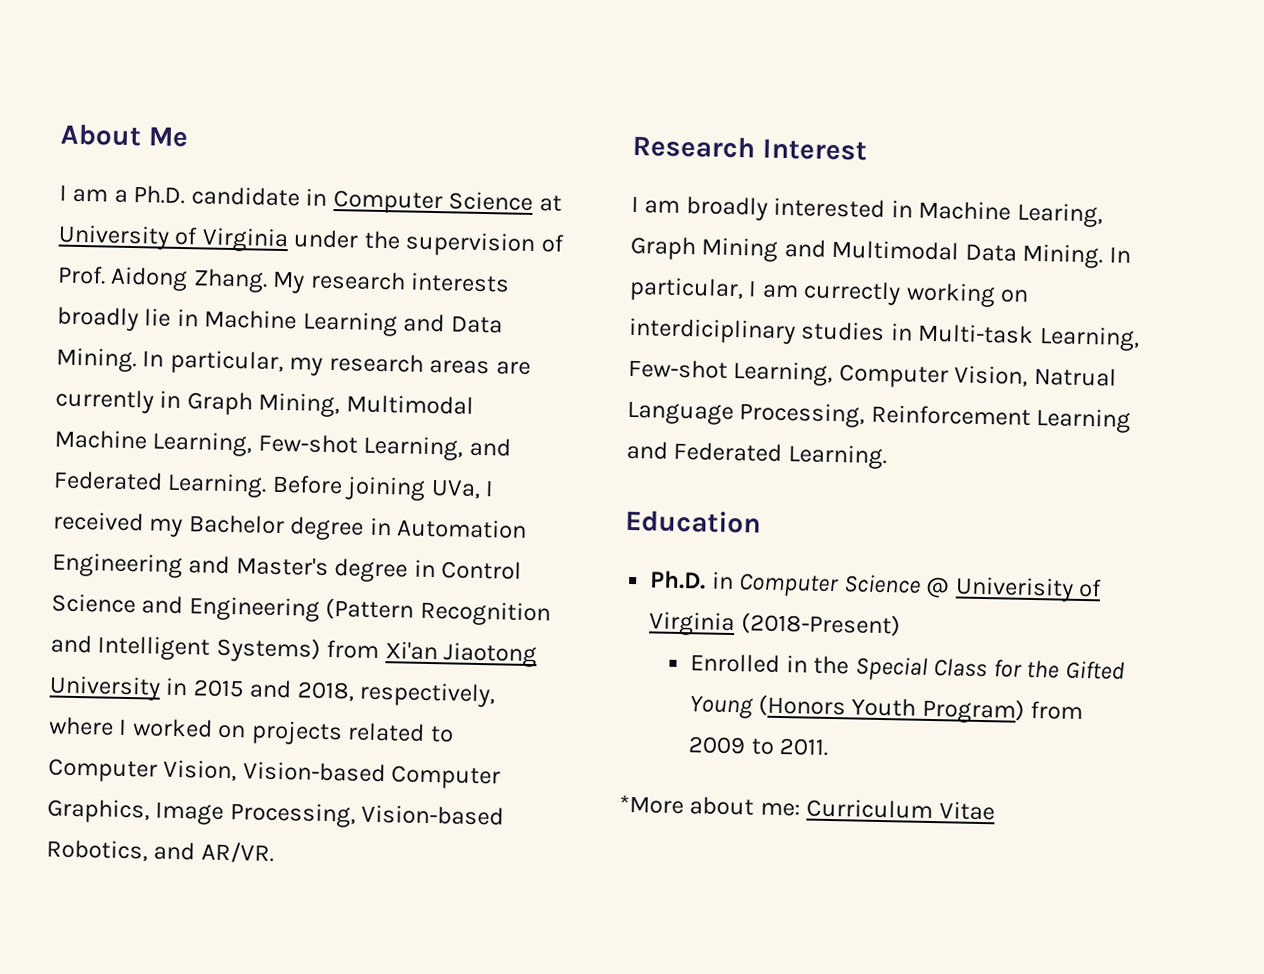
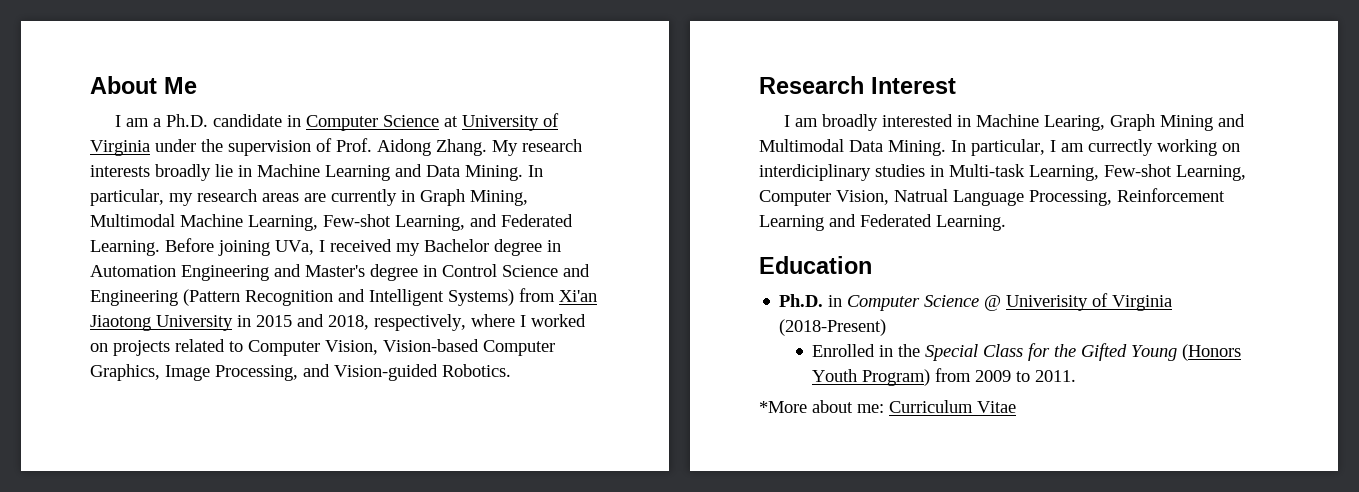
[361,804,505,826] [46,839,274,863] Vision-based Robotics, and AR/VR. -> [303,364,511,381] and Vision-guided Robotics.

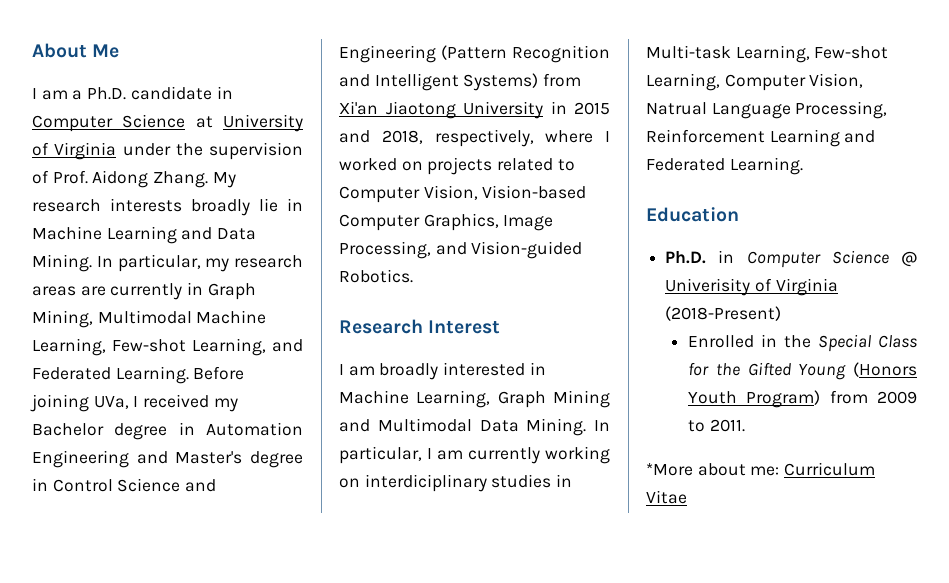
[1043,115,1105,131] Learing, -> [416,390,491,408] Learning,
[1088,139,1153,156] currectly -> [468,447,540,464] currently

